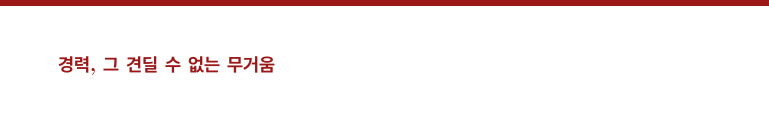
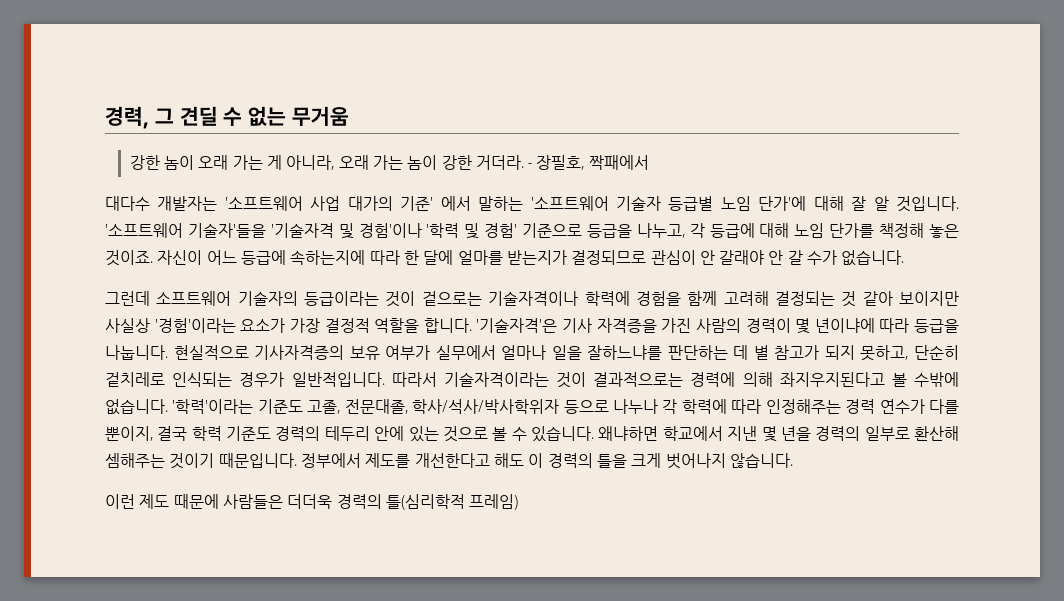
(275, 64) none -> [129,155,649,170] [105,196,959,212] [105,223,959,239] [105,250,905,266] [105,291,960,307] [105,318,959,334] [105,345,959,361] [105,372,959,388] [105,399,960,415] [105,426,959,442] [105,453,793,469] [105,494,519,510] // 강한 놈이 오래 가는 게 아니라, 오래 가는 놈이 강한 거더라. - 장필호, 짝패에서 // 대다수 개발자는 '소프트웨어 사업 대가의 기준' 에서 말하는 '소프트웨어 기술자 등급별 노임 단가'에 대해 잘 알 것입니다. '소프트웨어 기술자'들을 '기술자격 및 경험'이나 '학력 및 경험' 기준으로 등급을 나누고, 각 등급에 대해 노임 단가를 책정해 놓은 것이죠. 자신이 어느 등급에 속하는지에 따라 한 달에 얼마를 받는지가 결정되므로 관심이 안 갈래야 안 갈 수가 없습니다. // 그런데 소프트웨어 기술자의 등급이라는 것이 겉으로는 기술자격이나 학력에 경험을 함께 고려해 결정되는 것 같아 보이지만 사실상 '경험'이라는 요소가 가장 결정적 역할을 합니다. '기술자격'은 기사 자격증을 가진 사람의 경력이 몇 년이냐에 따라 등급을 나눕니다. 현실적으로 기사자격증의 보유 여부가 실무에서 얼마나 일을 잘하느냐를 판단하는 데 별 참고가 되지 못하고, 단순히 겉치레로 인식되는 경우가 일반적입니다. 따라서 기술자격이라는 것이 결과적으로는 경력에 의해 좌지우지된다고 볼 수밖에 없습니다. '학력'이라는 기준도 고졸, 전문대졸, 학사/석사/박사학위자 등으로 나누나 각 학력에 따라 인정해주는 경력 연수가 다를 뿐이지, 결국 학력 기준도 경력의 테두리 안에 있는 것으로 볼 수 있습니다. 왜냐하면 학교에서 지낸 몇 년을 경력의 일부로 환산해 셈해주는 것이기 때문입니다. 정부에서 제도를 개선한다고 해도 이 경력의 틀을 크게 벗어나지 않습니다. // 이런 제도 때문에 사람들은 더더욱 경력의 틀(심리학적 프레임)

